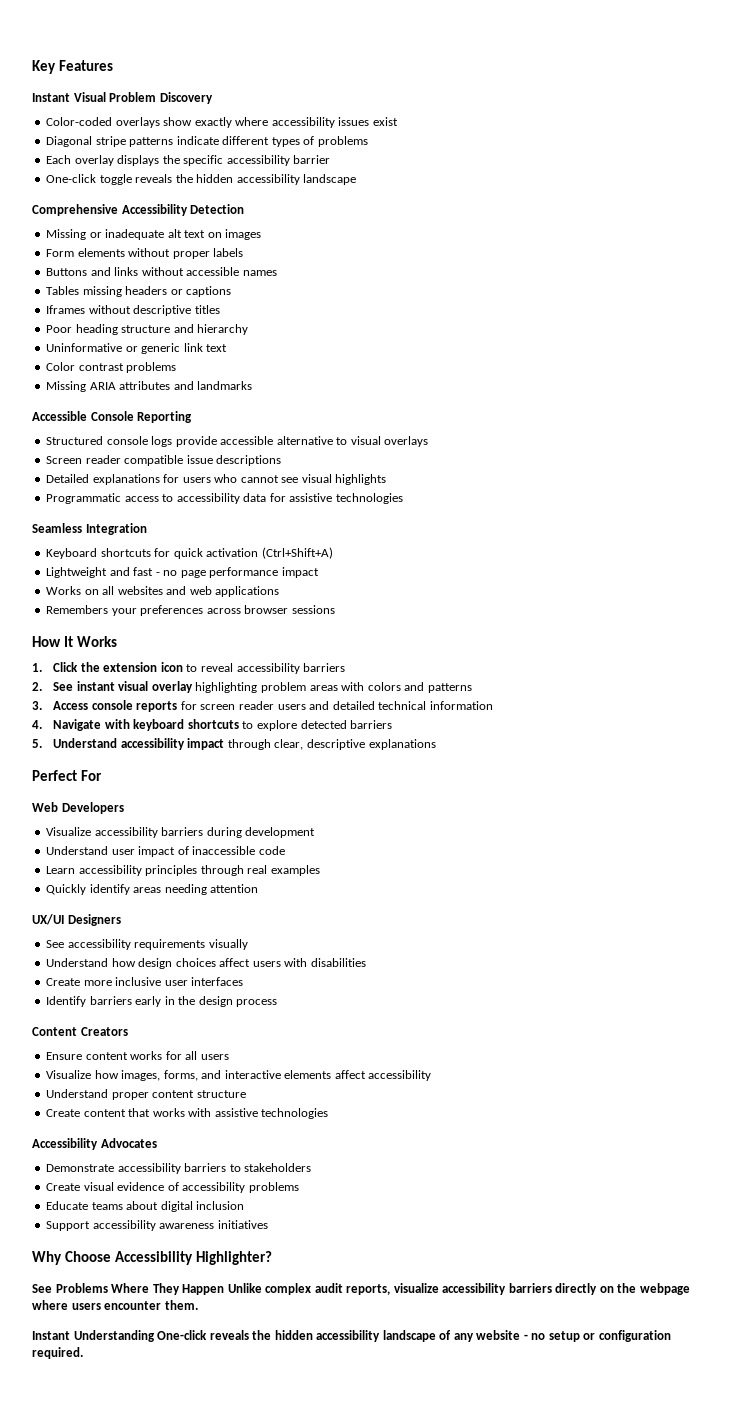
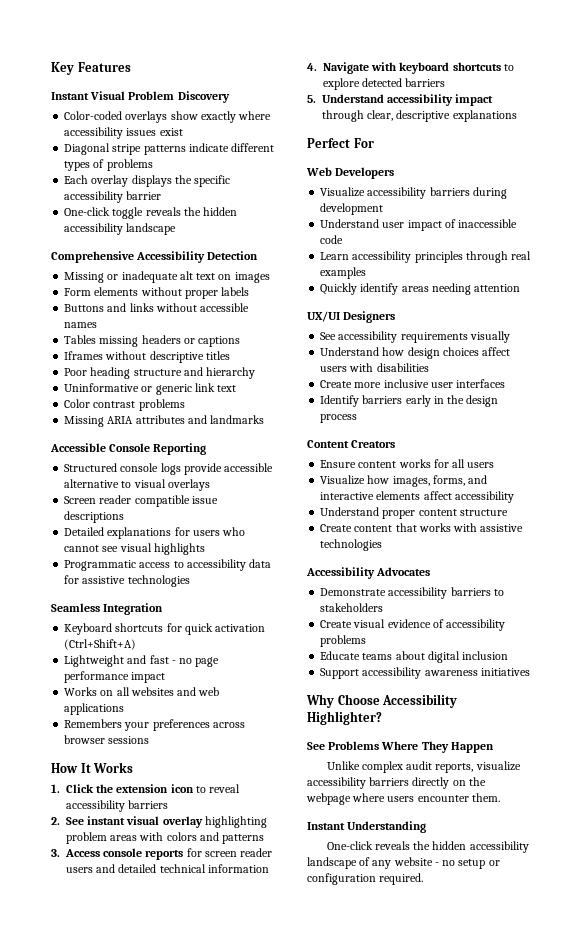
(225, 1289) none -> (494, 747) //
(155, 1336) none -> (427, 827) //

